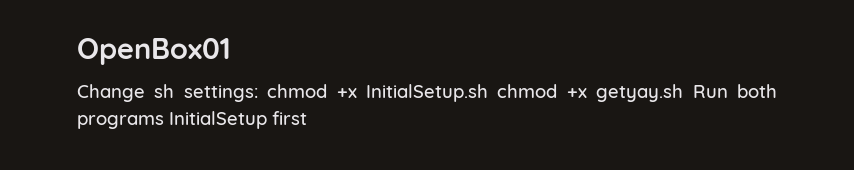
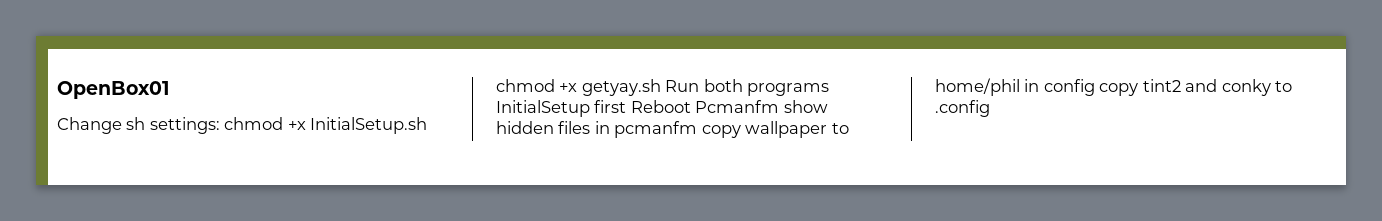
(307, 118) none -> [630,100,828,113] [496,121,849,138] [935,78,1293,96] [935,100,990,117] Reboot Pcmanfm show hidden files in pcmanfm copy wallpaper to home/phil in config copy tint2 and conky to .config

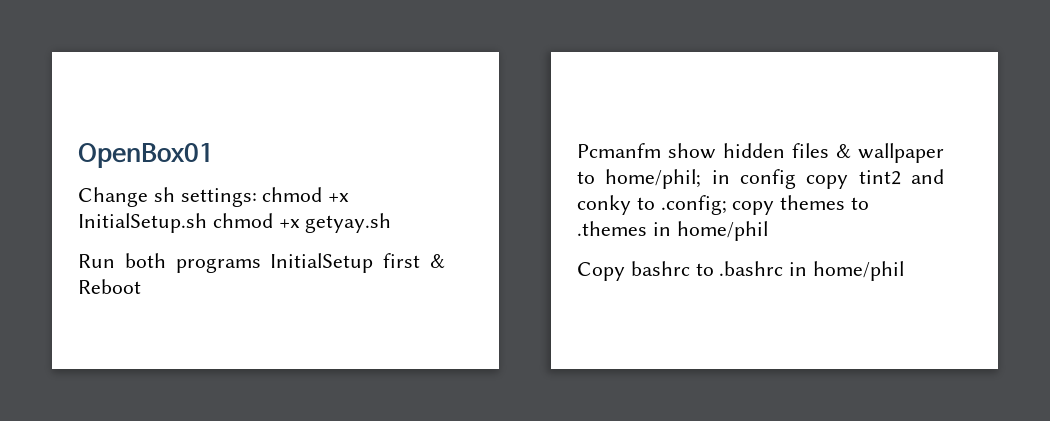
(661, 87) none -> (392, 223) //
(627, 106) none -> [430,254,445,268] &
(691, 106) none -> (141, 286) //
[594,121,741,138] in pcmanfm copy -> [836,144,851,158] &
[935,78,1020,96] home/phil -> [605,169,702,189] home/phil;
[935,100,990,117] .config -> [660,195,870,215] [577,221,768,241] [577,261,905,281] .config; copy themes to .themes in home/phil // Copy bashrc to .bashrc in home/phil

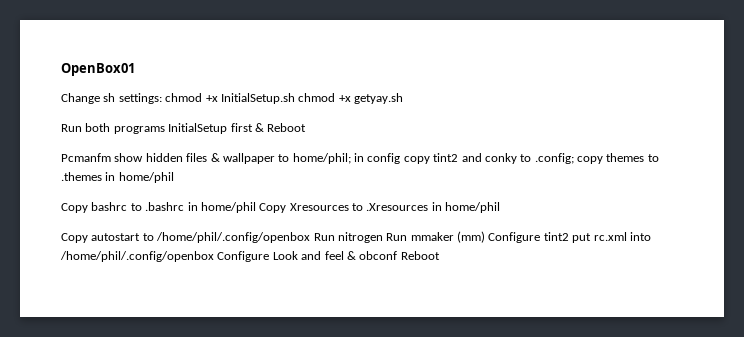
(905, 271) none -> [259,202,501,213] [61,231,651,243] [60,251,440,262] Copy Xresources to .Xresources in home/phil // Copy autostart to /home/phil/.config/openbox Run nitrogen Run mmaker (mm) Configure tint2 put rc.xml into /home/phil/.config/openbox Configure Look and feel & obconf Reboot

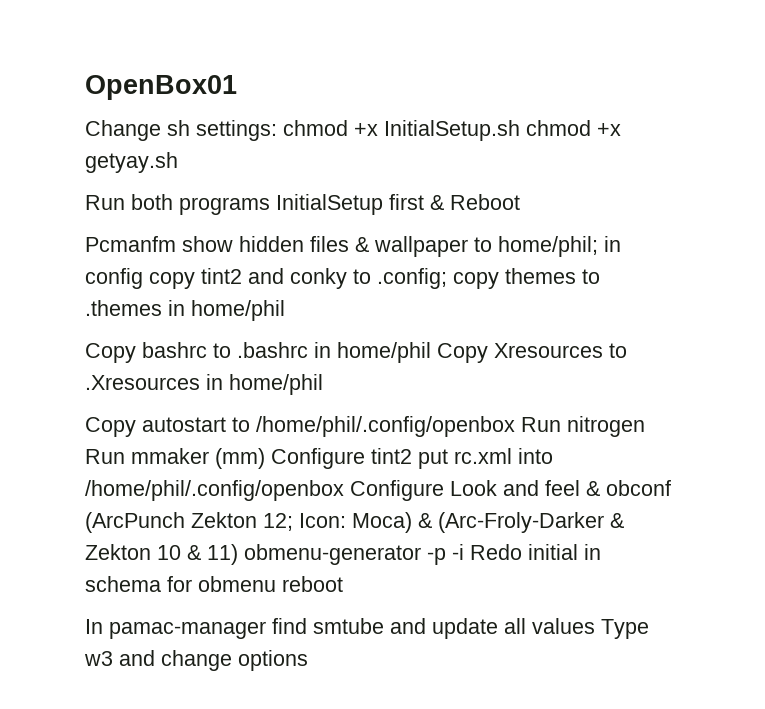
[400,251,440,260] Reboot -> [85,512,624,533] [85,544,601,565] [85,576,343,592] [85,618,649,639] [84,650,308,671] (ArcPunch Zekton 12; Icon: Moca) & (Arc-Froly-Darker & Zekton 10 & 11) obmenu-generator -p -i Redo initial in schema for obmenu reboot // In pamac-manager find smtube and update all values Type w3 and change options

